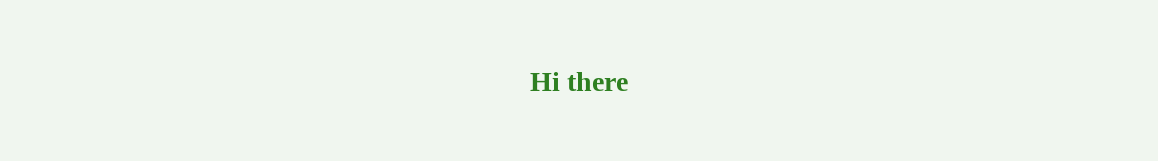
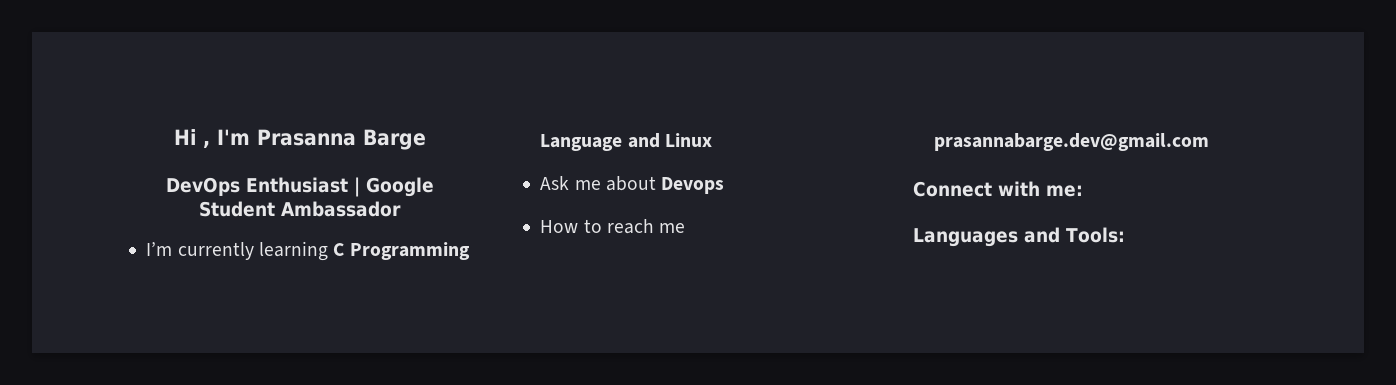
[567,72,629,91] there -> [202,129,426,150] [165,177,434,197] [199,201,401,217] [146,241,470,261] [540,133,712,151] [540,176,725,194] [540,219,686,234] [934,133,1210,151] [913,181,1083,197] [913,227,1125,247] , I'm Prasanna Barge // DevOps Enthusiast | Google Student Ambassador // I’m currently learning C Programming Language and Linux // Ask me about Devops // How to reach me prasannabarge.dev@gmail.com // Connect with me: // Languages and Tools:

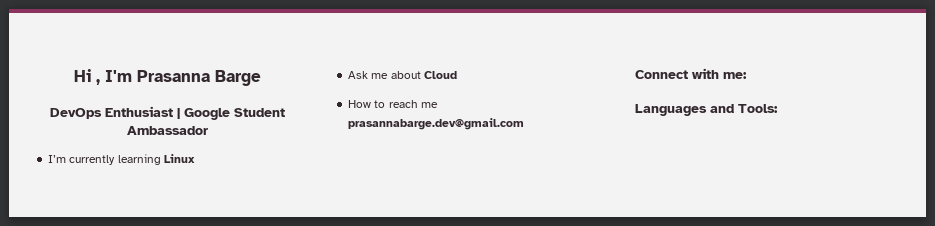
[333,242,470,260] [540,133,660,151] C Programming Language and -> (161, 159) none
[661,177,725,194] Devops -> [423,71,457,79] Cloud

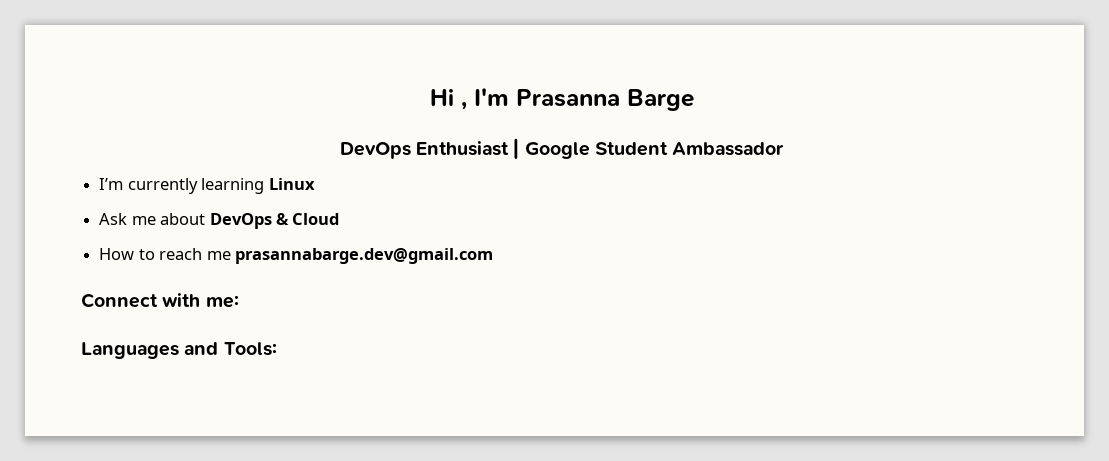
(421, 75) none -> [209,213,289,229] DevOps &

